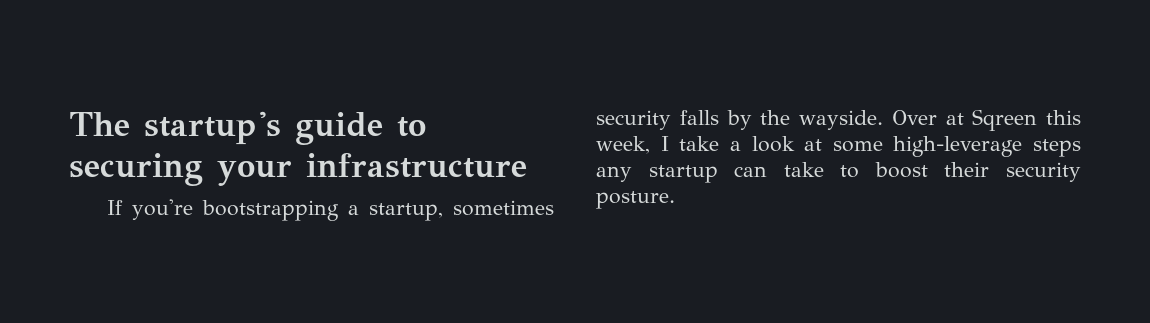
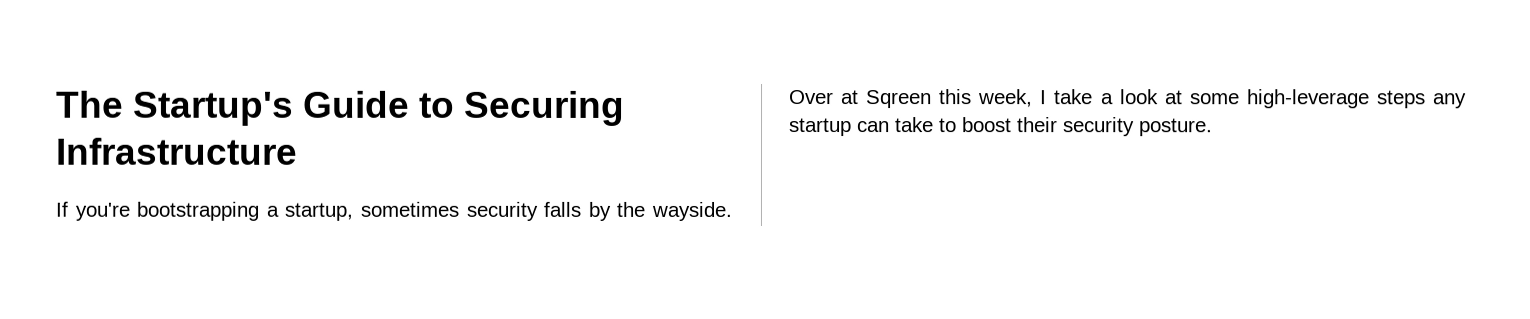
[144,111,426,145] [69,153,527,186] startup's guide to securing your infrastructure -> [133,90,625,126] [55,137,298,165] Startup's Guide to Securing Infrastructure

